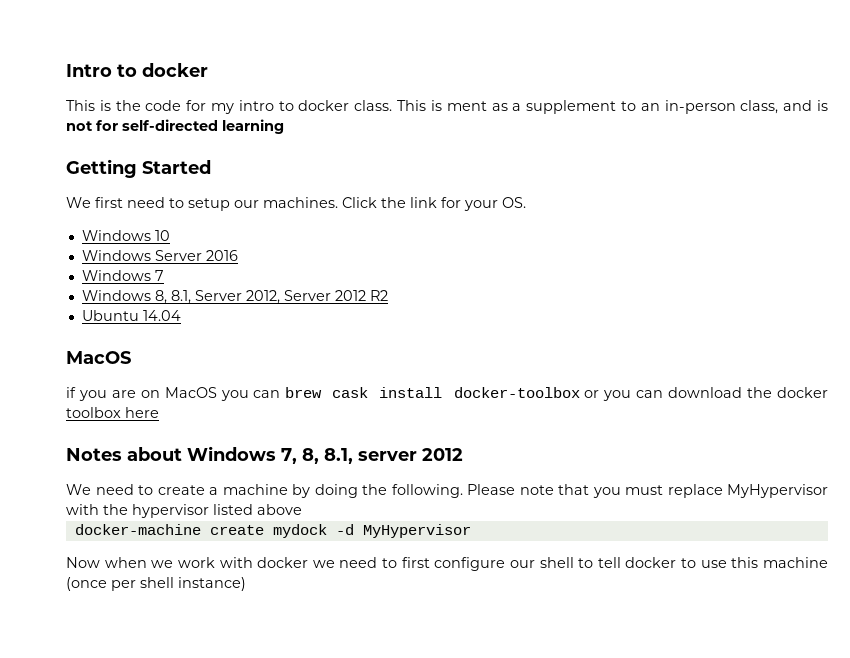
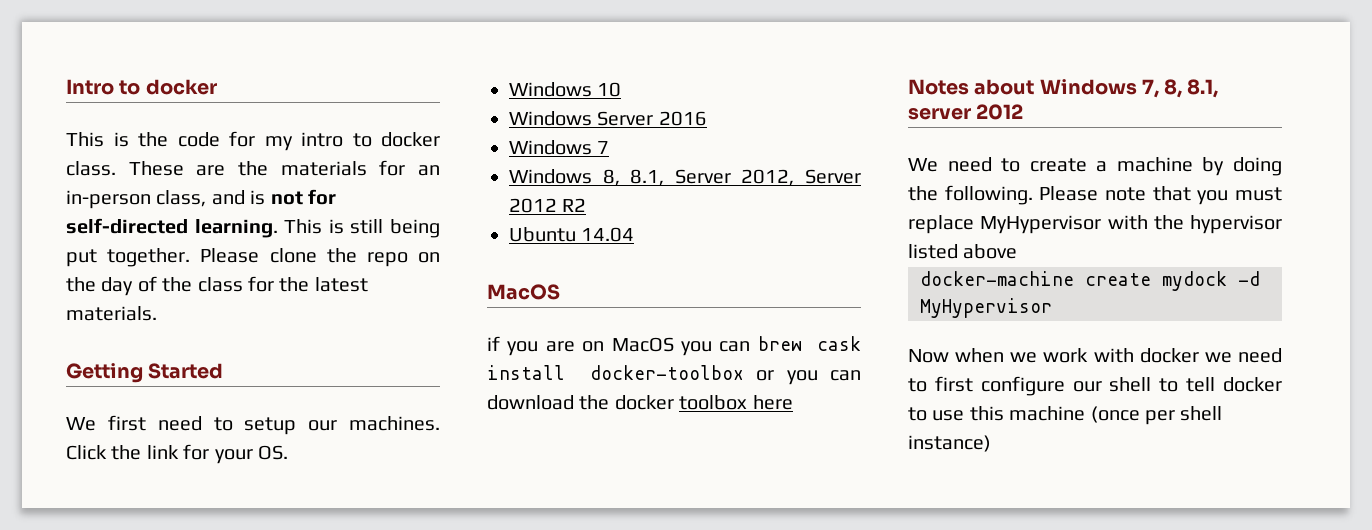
[397,100,636,114] This is ment as a supplement to -> [128,160,406,176] These are the materials for
[222,119,284,134] learning -> [194,219,441,238] [66,248,441,267] [66,276,368,296] [66,306,157,321] learning. This is still being put together. Please clone the repo on the day of the class for the latest materials.

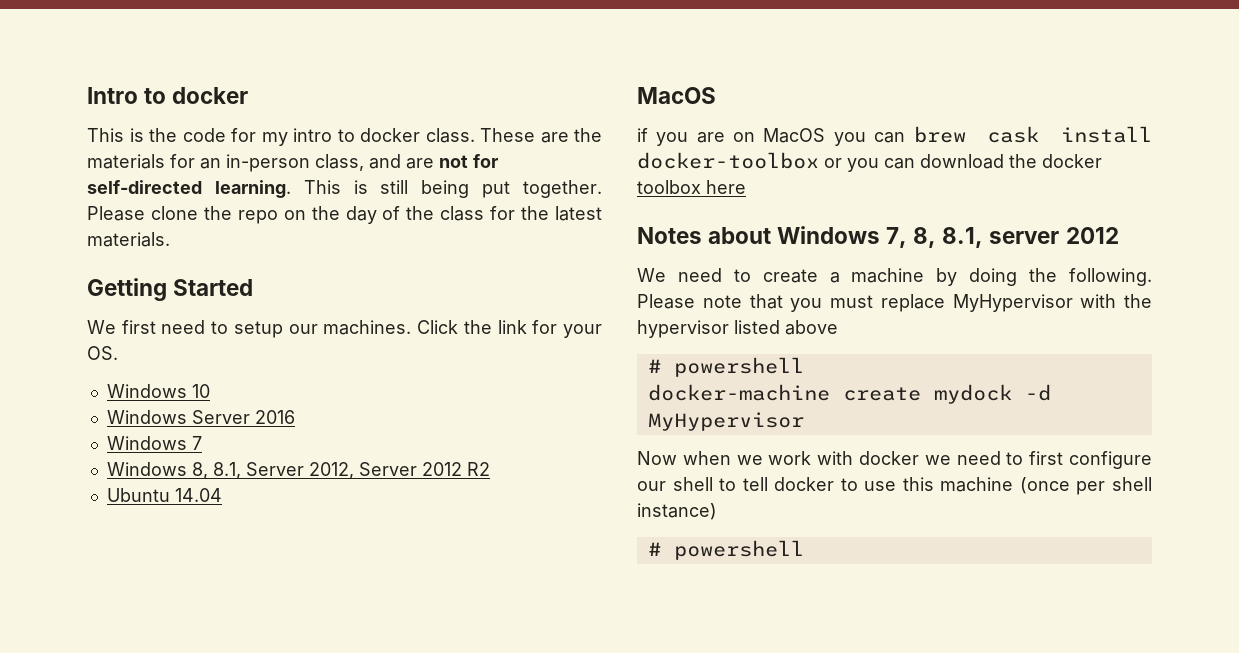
[250,190,266,205] is -> [406,158,434,169] are
(1018, 251) none -> [647,357,804,377] // # powershell
(991, 443) none -> [647,540,804,560] // # powershell

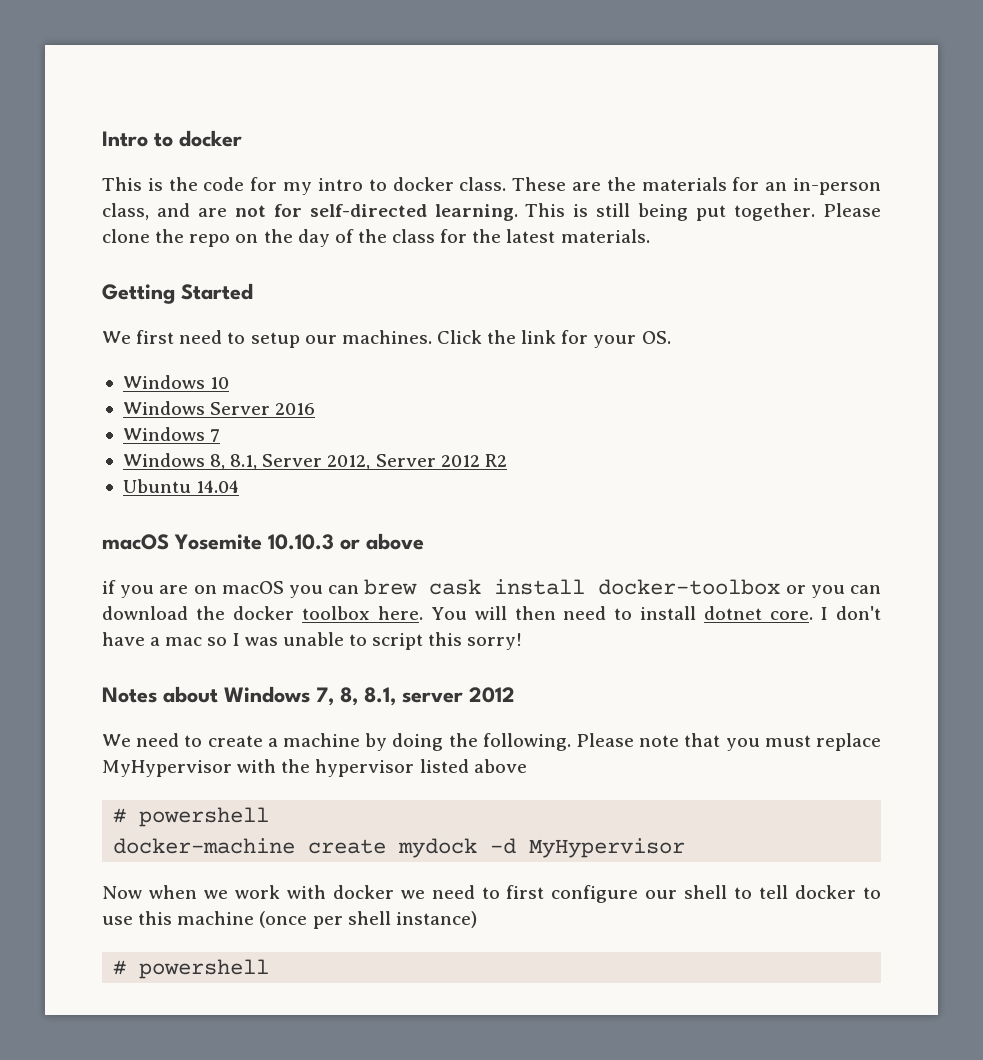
[637,87,716,104] MacOS -> [102,533,424,550] macOS Yosemite 10.10.3 or above
[763,128,826,143] MacOS -> [221,581,284,594] macOS
[706,180,746,194] here -> [377,606,881,620] [102,632,523,650] here. You will then need to install dotnet core. I don't have a mac so I was unable to script this sorry!

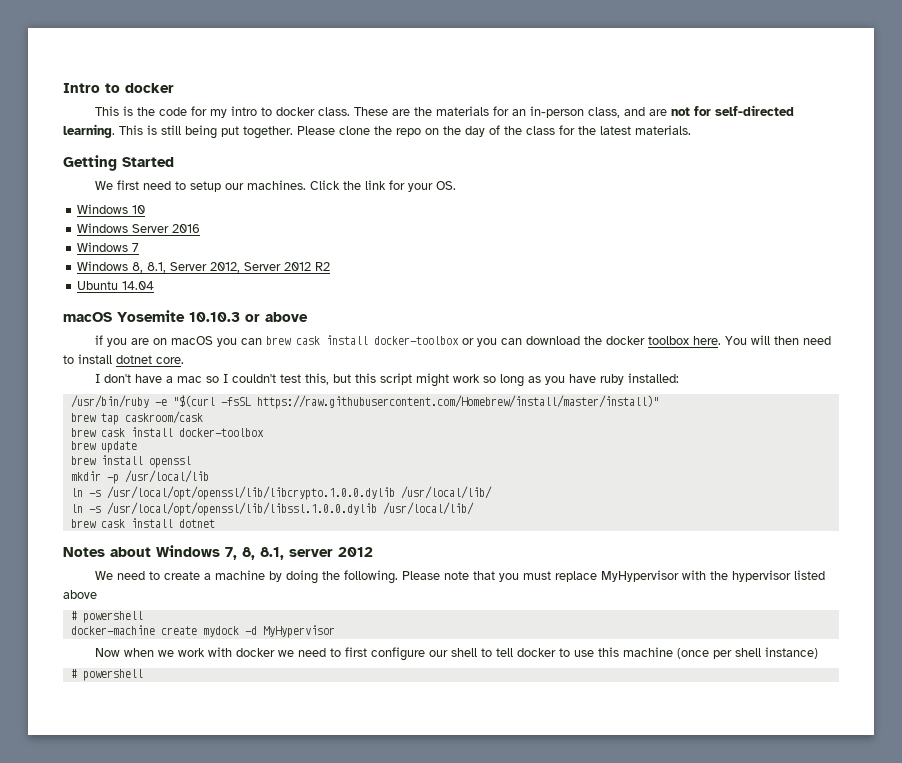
(814, 615) none -> (184, 360) //
[244,632,523,650] was unable to script this sorry! -> [232,373,680,387] [70,395,659,409] [70,411,203,425] [70,427,264,437] [70,441,137,453] [70,455,191,468] [70,470,209,484] [70,486,492,500] [70,502,474,516] [70,518,215,528] couldn't test this, but this script might work so long as you have ruby installed: // /usr/bin/ruby -e "$(curl -fsSL https://raw.githubusercontent.com/Homebrew/install/master/install)" // brew tap caskroom/cask // brew cask install docker-toolbox // brew update // brew install openssl // mkdir -p /usr/local/lib // ln -s /usr/local/opt/openssl/lib/libcrypto.1.0.0.dylib /usr/local/lib/ // ln -s /usr/local/opt/openssl/lib/libssl.1.0.0.dylib /usr/local/lib/ // brew cask install dotnet

